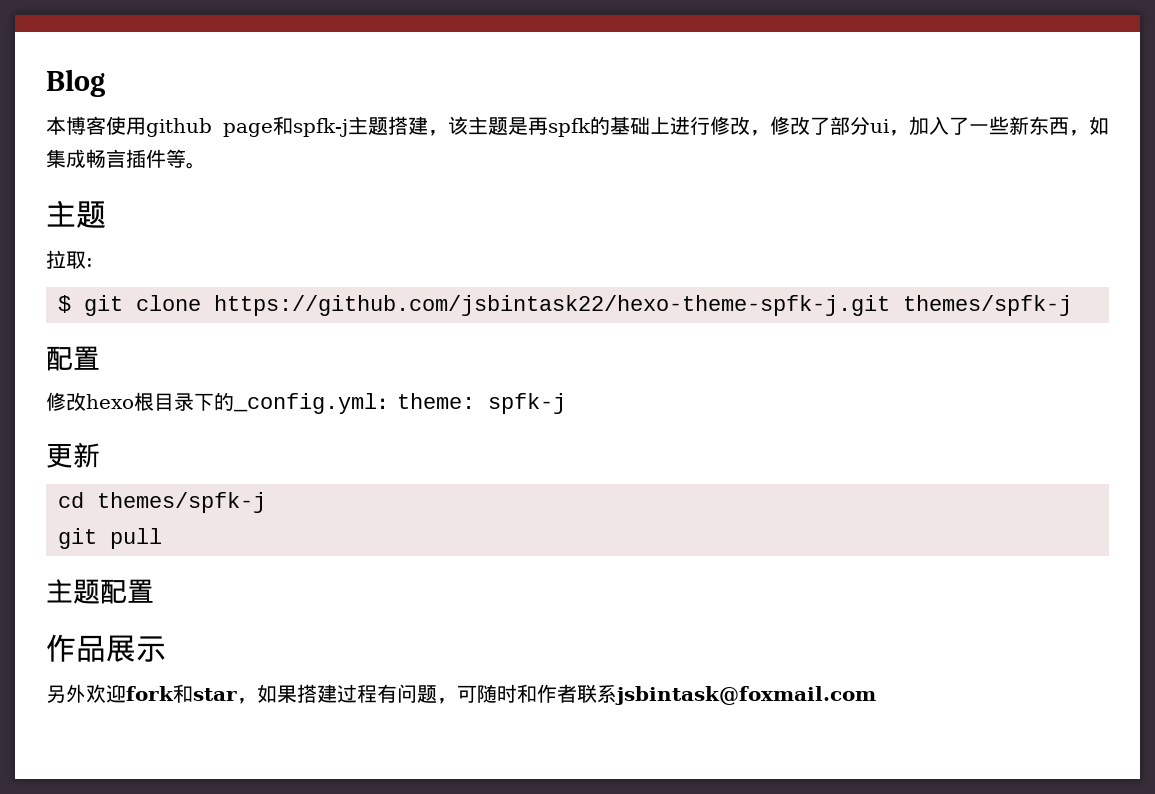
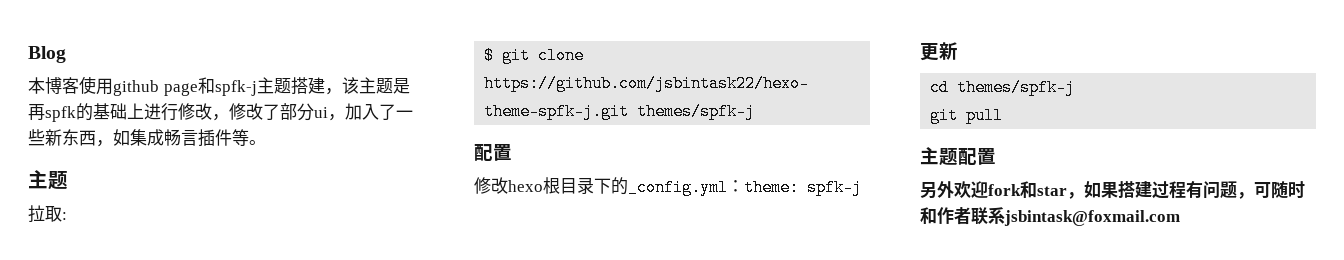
[46,634,166,662] // 作品展示 -> (996, 156) none

